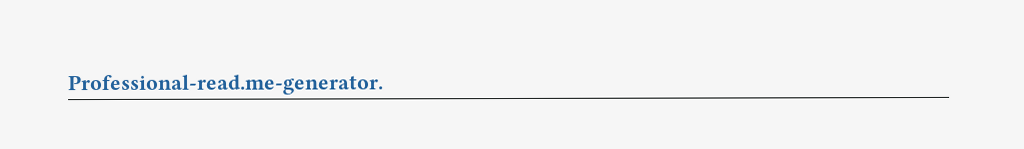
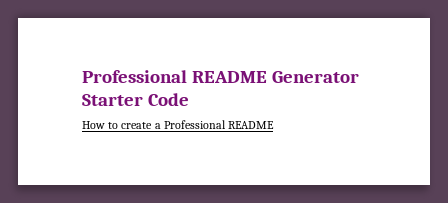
[68,74,384,96] Professional-read.me-generator. -> [82,70,359,83] [82,93,189,106] [82,120,275,129] Professional README Generator Starter Code // How to create a Professional README

